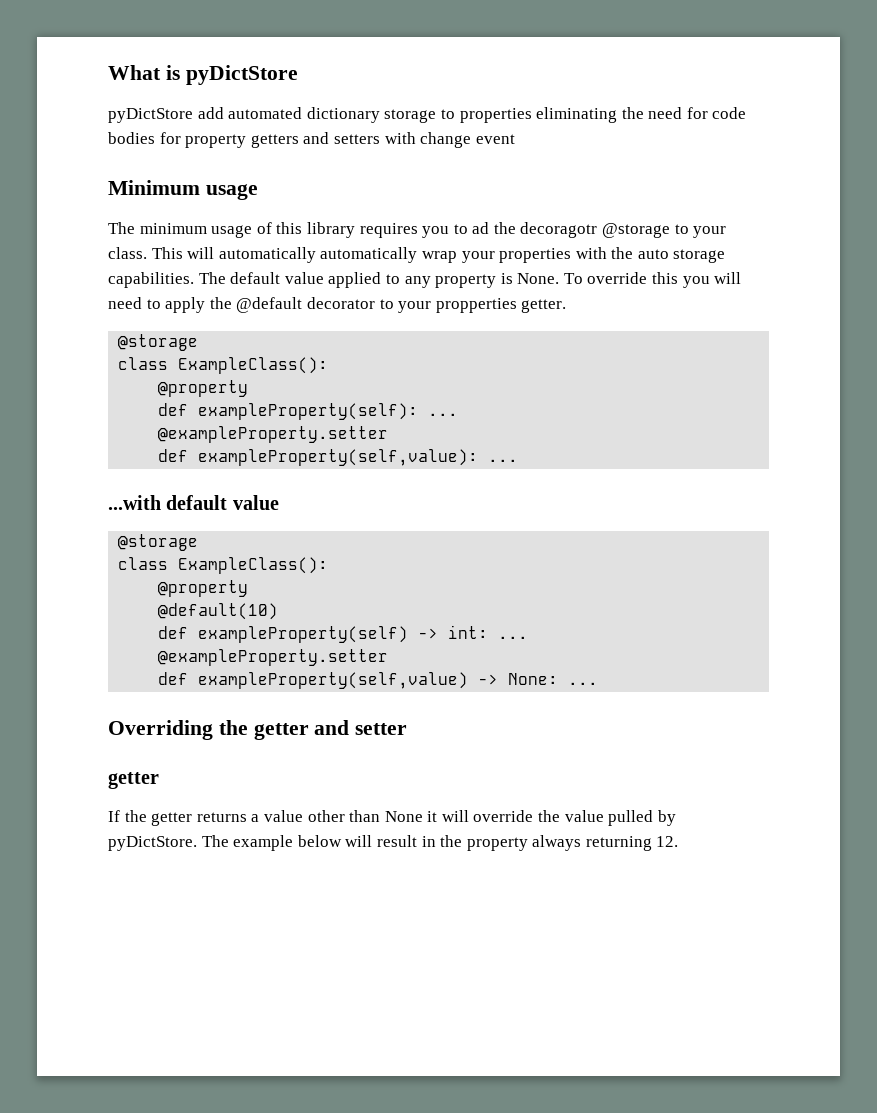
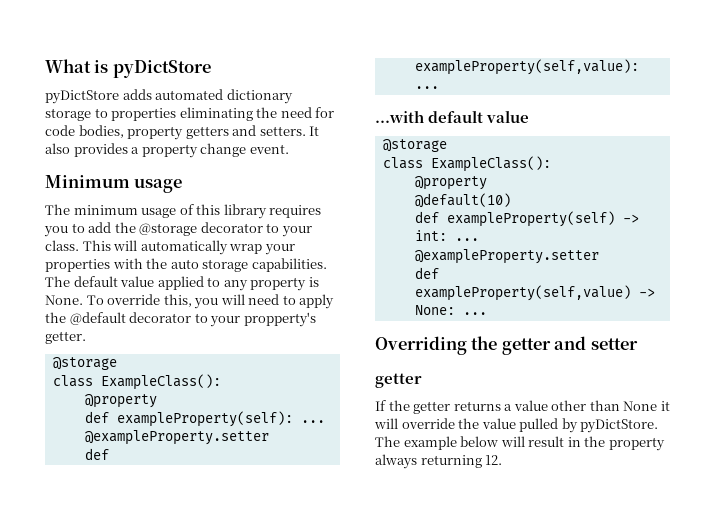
[197,107,224,119] add -> [122,89,152,100] adds
[108,132,181,144] bodies for -> [78,125,124,138] bodies,
[333,132,515,148] setters with change event -> [259,126,320,136] [45,143,289,158] setters. It also provides a property change event.
[472,222,671,238] ad the decoragotr @storage -> [88,222,263,236] add the @storage decorator
[320,247,418,263] automatically -> (228, 247) none
[652,272,679,284] this -> [163,294,192,307] this,
[435,298,517,313] propperties -> [243,312,316,327] propperty's

